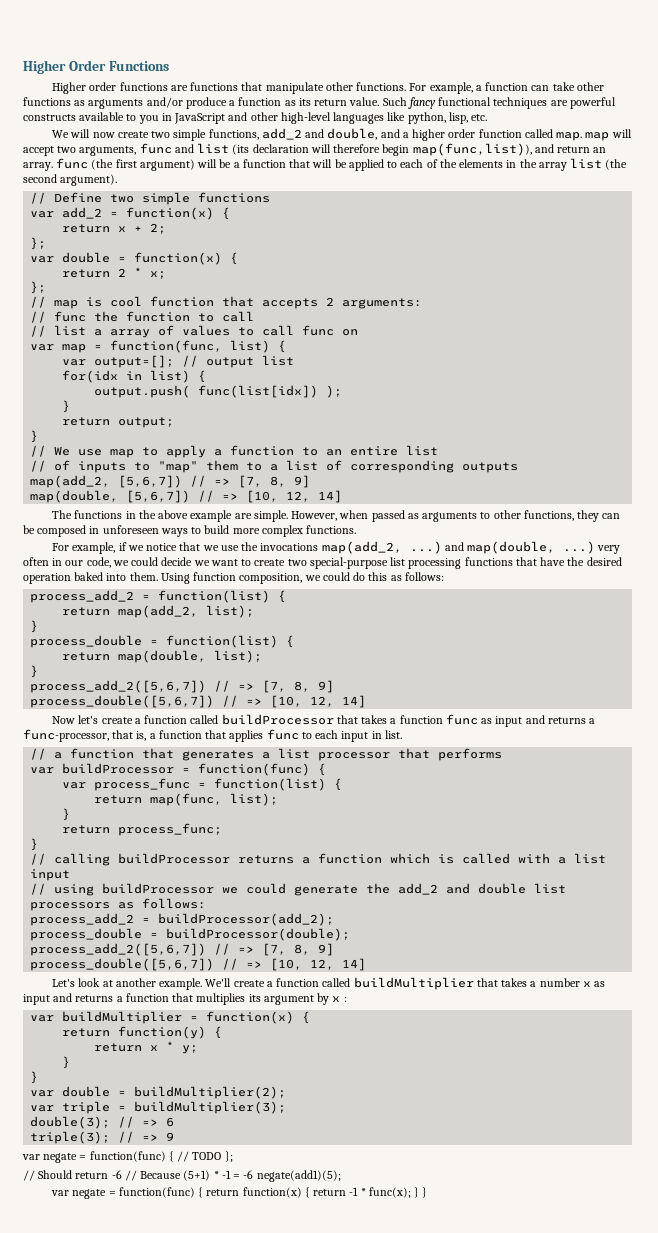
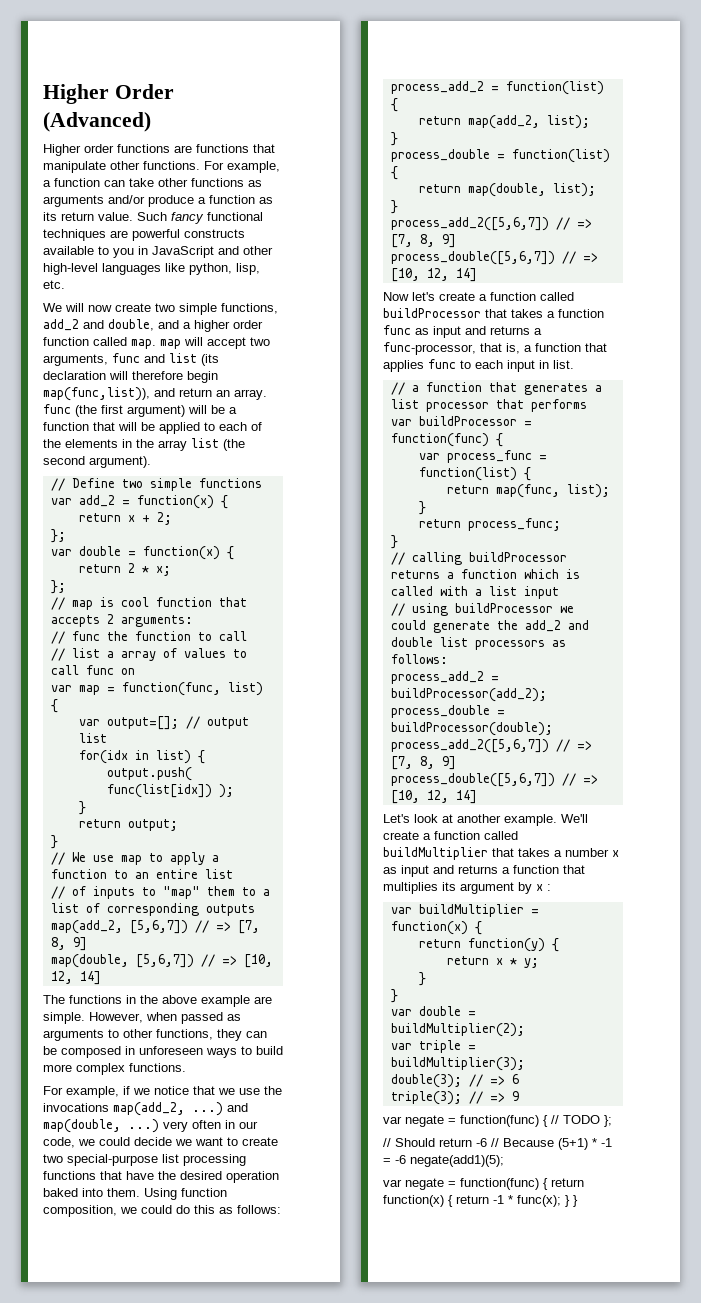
[108,61,169,71] Functions -> [43,112,151,132] (Advanced)

